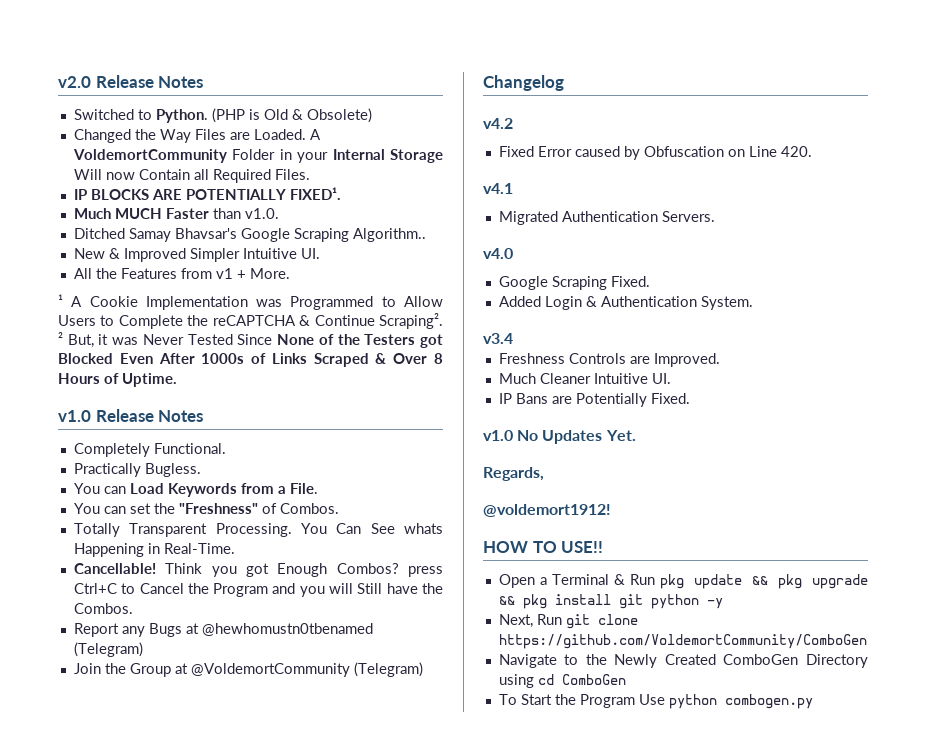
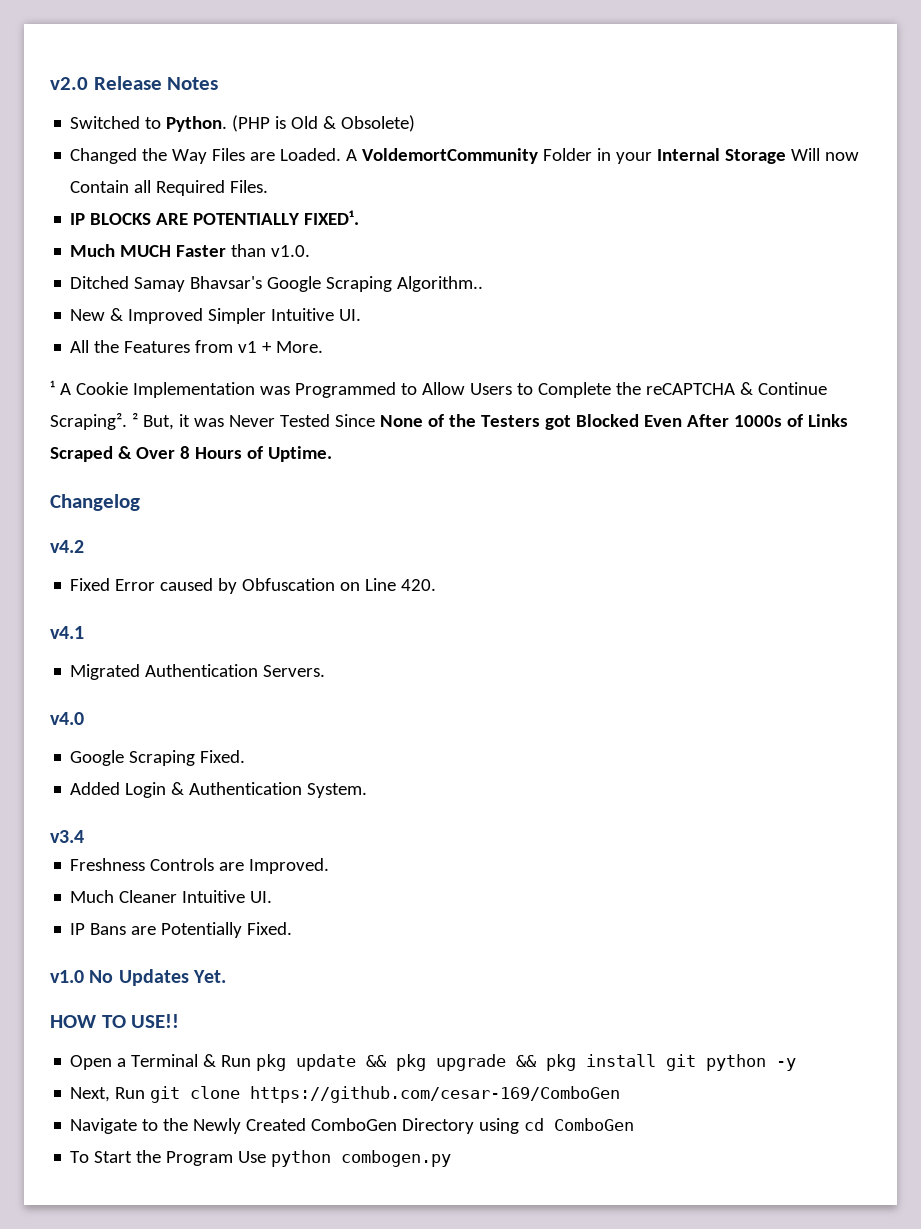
[58,409,204,422] [73,443,226,457] [73,463,201,477] [73,483,318,497] [73,503,339,514] [73,523,444,537] [73,543,235,557] [73,563,444,577] [73,583,444,597] [73,603,133,614] [73,623,373,637] [73,642,143,657] [73,662,423,677] // v1.0 Release Notes // Completely Functional. // Practically Bugless. // You can Load Keywords from a File. // You can set the "Freshness" of Combos. // Totally Transparent Processing. You Can See whats Happening in Real-Time. // Cancellable! Think you got Enough Combos? press Ctrl+C to Cancel the Program and you will Still have the Combos. // Report any Bugs at @hewhomustn0tbenamed (Telegram) // Join the Group at @VoldemortCommunity (Telegram) -> (332, 454) none
[483,467,544,481] [483,504,611,517] // Regards, // @voldemort1912! -> (226, 976) none
[498,634,867,649] https://github.com/VoldemortCommunity/ComboGen -> [250,1086,621,1103] https://github.com/cesar-169/ComboGen

